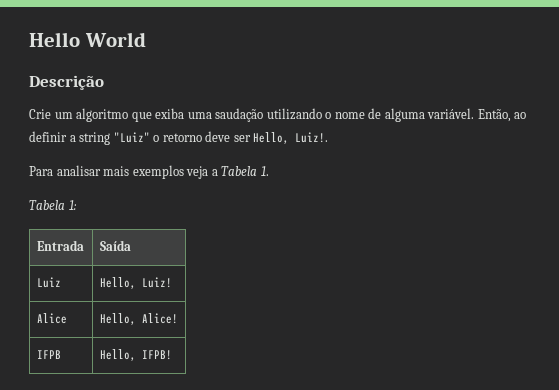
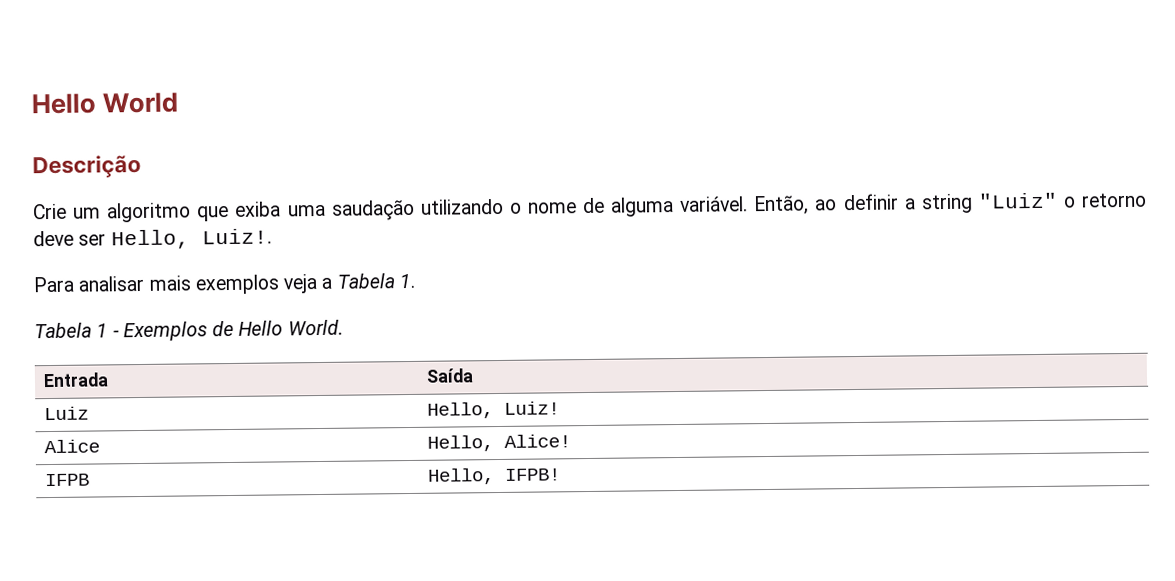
[68,200,77,210] 1: -> [96,319,344,342] 1 - Exemplos de Hello World.

